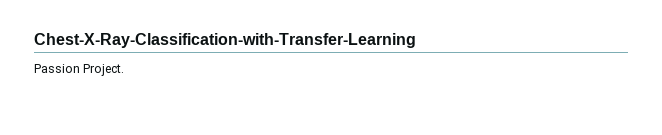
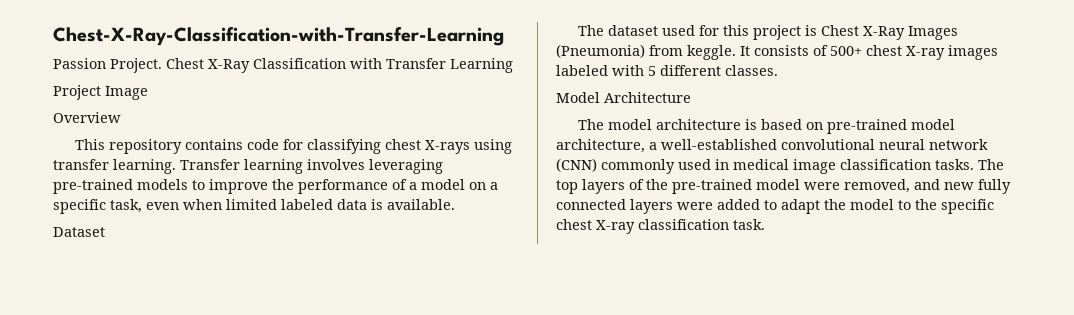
(125, 70) none -> [166,58,513,73] [53,85,148,100] [53,112,121,123] [74,139,512,154] [53,159,443,174] [53,179,498,194] [53,199,455,214] [53,227,105,237] [577,25,958,40] [556,44,998,60] [556,65,778,76] [556,92,691,103] [577,119,955,134] [556,139,988,153] [556,158,1004,174] [556,179,1011,194] [556,199,994,214] [556,219,765,234] Chest X-Ray Classification with Transfer Learning // Project Image // Overview // This repository contains code for classifying chest X-rays using transfer learning. Transfer learning involves leveraging pre-trained models to improve the performance of a model on a specific task, even when limited labeled data is available. // Dataset // The dataset used for this project is Chest X-Ray Images (Pneumonia) from keggle. It consists of 500+ chest X-ray images labeled with 5 different classes. // Model Architecture // The model architecture is based on pre-trained model architecture, a well-established convolutional neural network (CNN) commonly used in medical image classification tasks. The top layers of the pre-trained model were removed, and new fully connected layers were added to adapt the model to the specific chest X-ray classification task.

